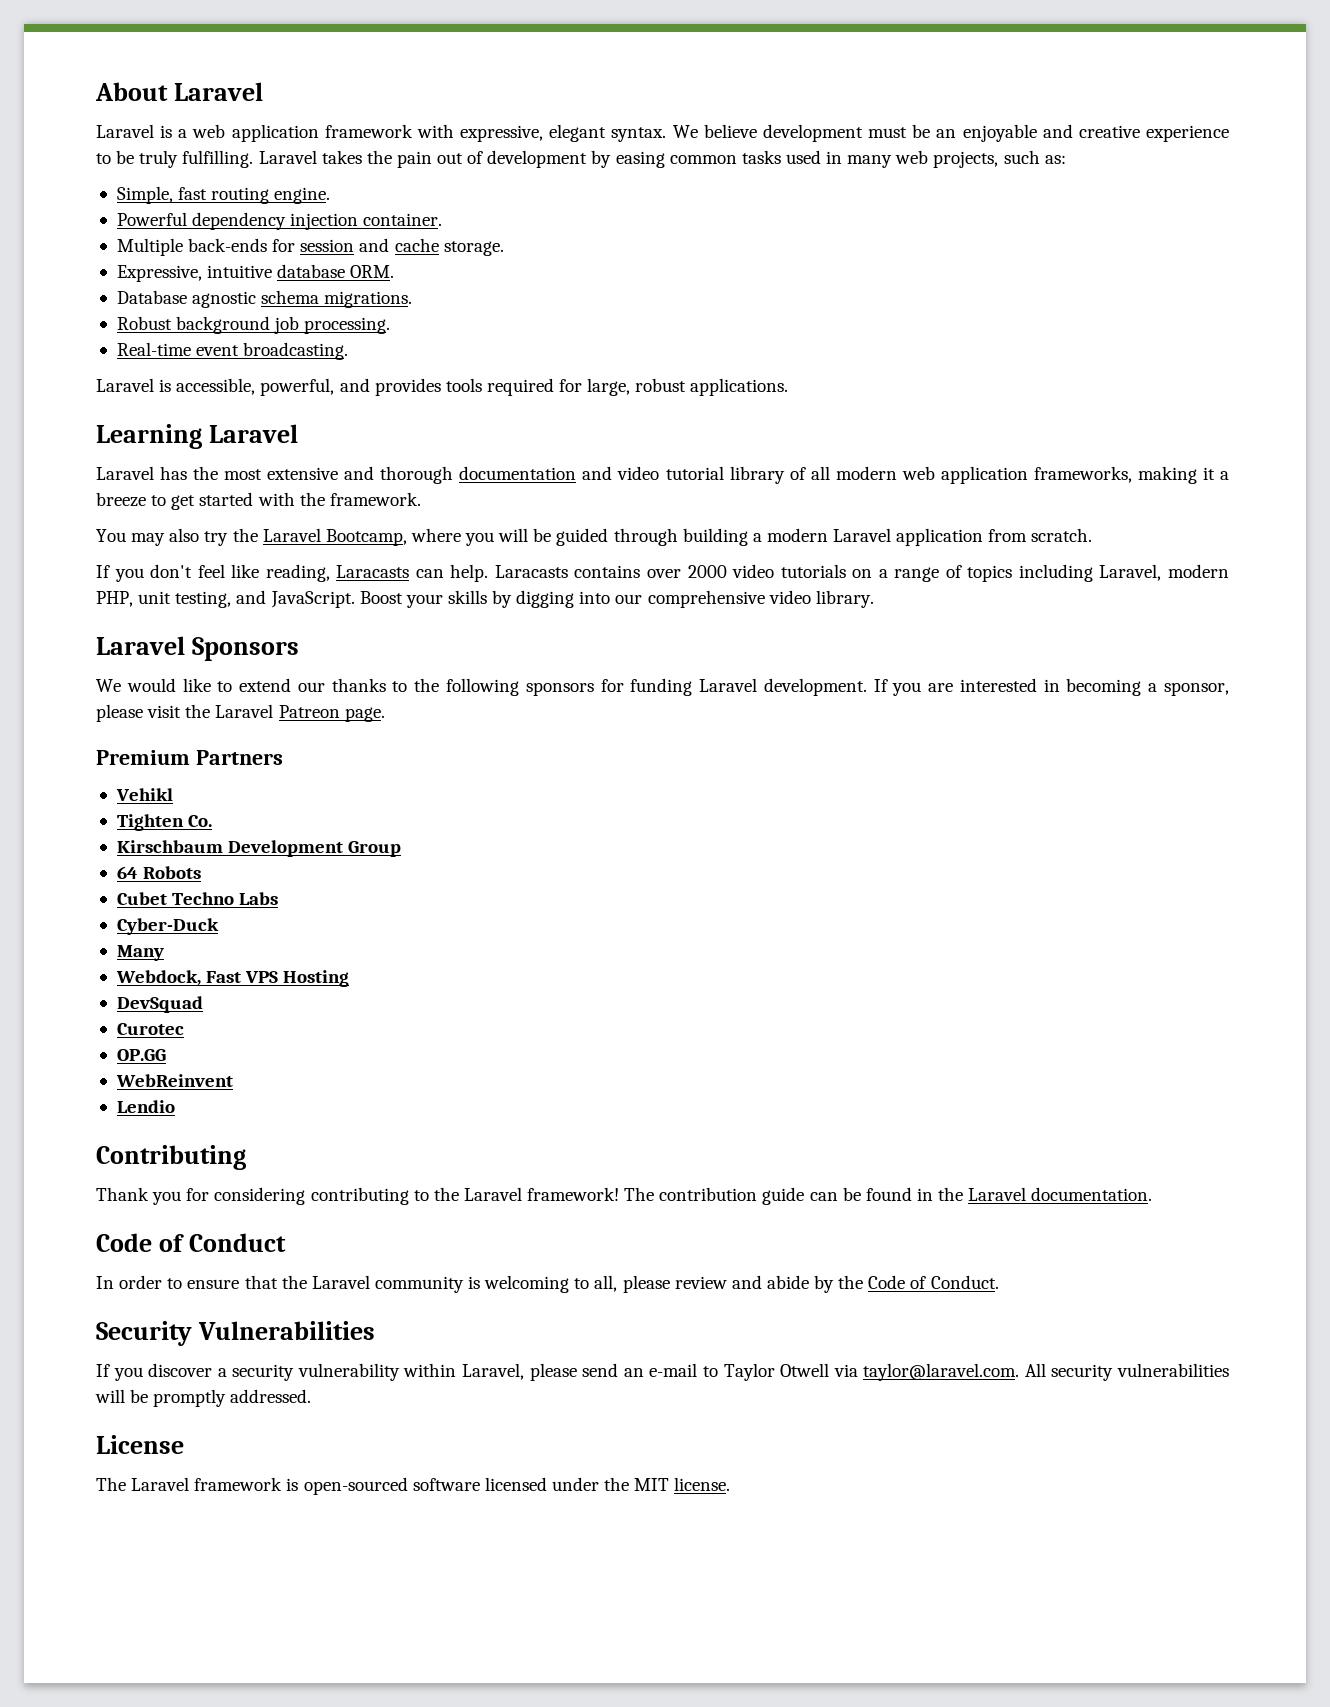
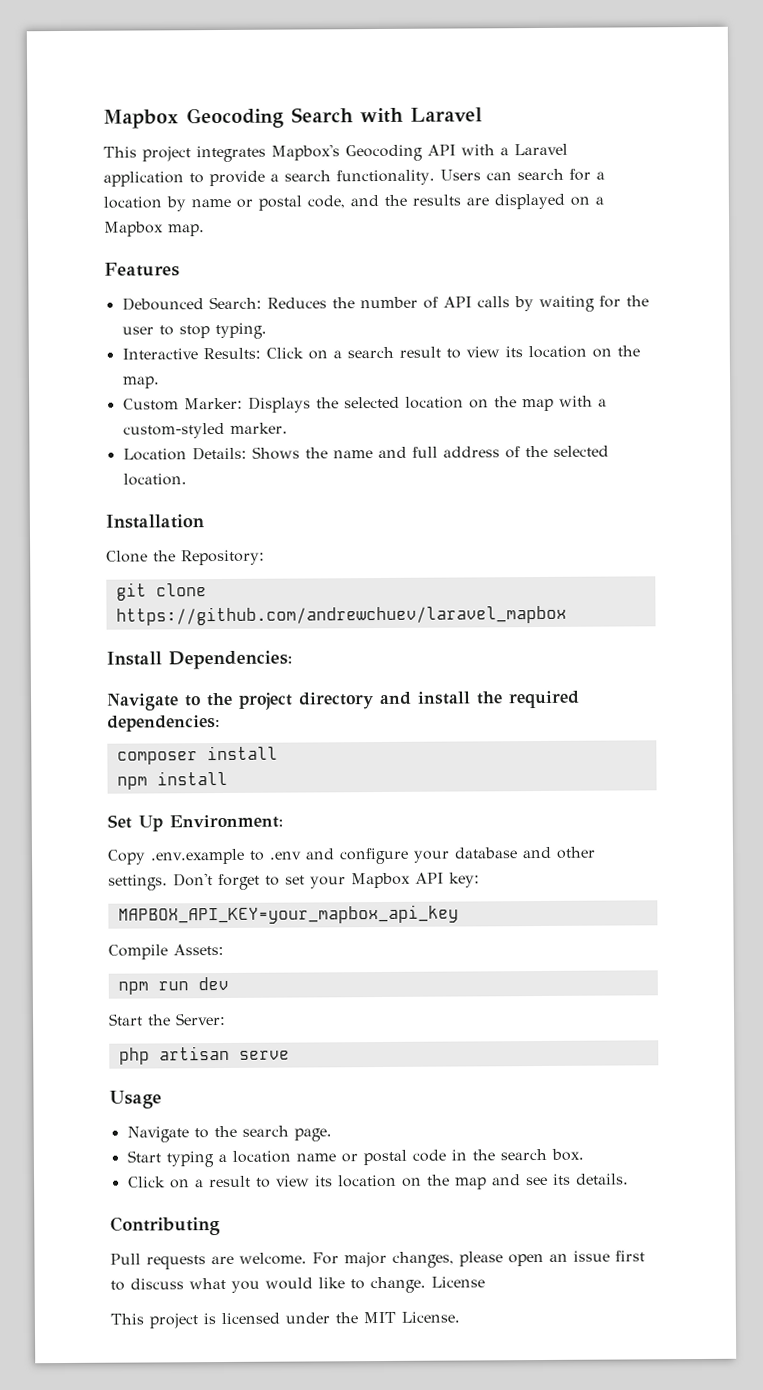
[95,82,263,101] [96,124,1229,142] [96,150,1066,168] [116,186,331,204] [116,212,443,230] [116,238,504,256] [116,264,395,282] [116,290,413,308] [116,316,391,334] [116,342,349,360] [96,378,789,396] [96,424,298,449] [96,466,1229,484] [96,492,421,510] [96,528,1093,546] [96,564,1229,582] [96,590,874,608] [96,636,299,661] [96,678,1229,696] [96,704,385,722] [96,750,283,765] [115,788,173,801] [116,814,213,831] [116,840,402,857] [116,866,202,879] [116,892,279,905] [116,918,219,935] [116,945,164,961] [115,970,350,987] [116,996,203,1013] [116,1023,184,1035] [116,1049,166,1061] [115,1074,233,1087] [116,1100,175,1113] [96,1145,246,1170] [96,1187,1153,1205] [96,1233,286,1252] [96,1275,999,1293] [96,1321,375,1346] [96,1363,1229,1381] [95,1389,312,1407] [96,1435,184,1454] [96,1477,480,1495] About Laravel // Laravel is a web application framework with expressive, elegant syntax. We believe development must be an enjoyable and creative experience to be truly fulfilling. Laravel takes the pain out of development by easing common tasks used in many web projects, such as: // Simple, fast routing engine. // Powerful dependency injection container. // Multiple back-ends for session and cache storage. // Expressive, intuitive database ORM. // Database agnostic schema migrations. // Robust background job processing. // Real-time event broadcasting. // Laravel is accessible, powerful, and provides tools required for large, robust applications. // Learning Laravel // Laravel has the most extensive and thorough documentation and video tutorial library of all modern web application frameworks, making it a breeze to get started with the framework. // You may also try the Laravel Bootcamp, where you will be guided through building a modern Laravel application from scratch. // If you don't feel like reading, Laracasts can help. Laracasts contains over 2000 video tutorials on a range of topics including Laravel, modern PHP, unit testing, and JavaScript. Boost your skills by digging into our comprehensive video library. // Laravel Sponsors // We would like to extend our thanks to the following sponsors for funding Laravel development. If you are interested in becoming a sponsor, please visit the Laravel Patreon page. // Premium Partners // Vehikl // Tighten Co. // Kirschbaum Development Group // 64 Robots // Cubet Techno Labs // Cyber-Duck // Many // Webdock, Fast VPS Hosting // DevSquad // Curotec // OP.GG // WebReinvent // Lendio // Contributing // Thank you for considering contributing to the Laravel framework! The contribution guide can be found in the Laravel documentation. // Code of Conduct // In order to ensure that the Laravel community is welcoming to all, please review and abide by the Code of Conduct. // Security Vulnerabilities // If you discover a security vulnerability within Laravel, please send an e-mail to Taylor Otwell via taylor@laravel.com. All security vulnerabilities will be promptly addressed. // License // The Laravel framework is open-sourced software -> [103,107,483,129] [103,143,568,163] [103,168,605,187] [103,193,604,212] [104,221,205,237] [104,262,180,277] [121,295,649,313] [121,322,267,340] [121,345,640,360] [121,376,160,389] [122,395,607,413] [122,422,288,439] [122,445,609,461] [122,473,187,486] [105,514,204,529] [106,549,265,566] [115,582,207,601] [115,604,567,626] [106,650,293,670] [106,690,580,711] [107,715,220,732] [116,745,278,765] [116,770,228,790] [107,814,283,832] [107,846,596,865] [108,872,480,891] [117,904,459,925] [108,943,224,960] [117,976,229,995] [108,1012,226,1026] [118,1045,290,1065] [109,1090,162,1109] [126,1125,332,1143] [126,1148,584,1168] [127,1173,629,1190] [110,1216,220,1236] [110,1250,645,1270] [110,1276,485,1294] [110,1313,216,1329] Mapbox Geocoding Search with Laravel // This project integrates Mapbox's Geocoding API with a Laravel application to provide a search functionality. Users can search for a location by name or postal code, and the results are displayed on a Mapbox map. // Features // Debounced Search: Reduces the number of API calls by waiting for the user to stop typing. // Interactive Results: Click on a search result to view its location on the map. // Custom Marker: Displays the selected location on the map with a custom-styled marker. // Location Details: Shows the name and full address of the selected location. // Installation // Clone the Repository: // git clone https://github.com/andrewchuev/laravel_mapbox // Install Dependencies: // Navigate to the project directory and install the required dependencies: // composer install // npm install // Set Up Environment: // Copy .env.example to .env and configure your database and other settings. Don't forget to set your Mapbox API key: // MAPBOX_API_KEY=your_mapbox_api_key // Compile Assets: // npm run dev // Start the Server: // php artisan serve // Usage // Navigate to the search page. // Start typing a location name or postal code in the search box. // Click on a result to view its location on the map and see its details. // Contributing // Pull requests are welcome. For major changes, please open an issue first to discuss what you would like to change. License // This project is
[674,1477,731,1491] license. -> [401,1311,460,1323] License.

